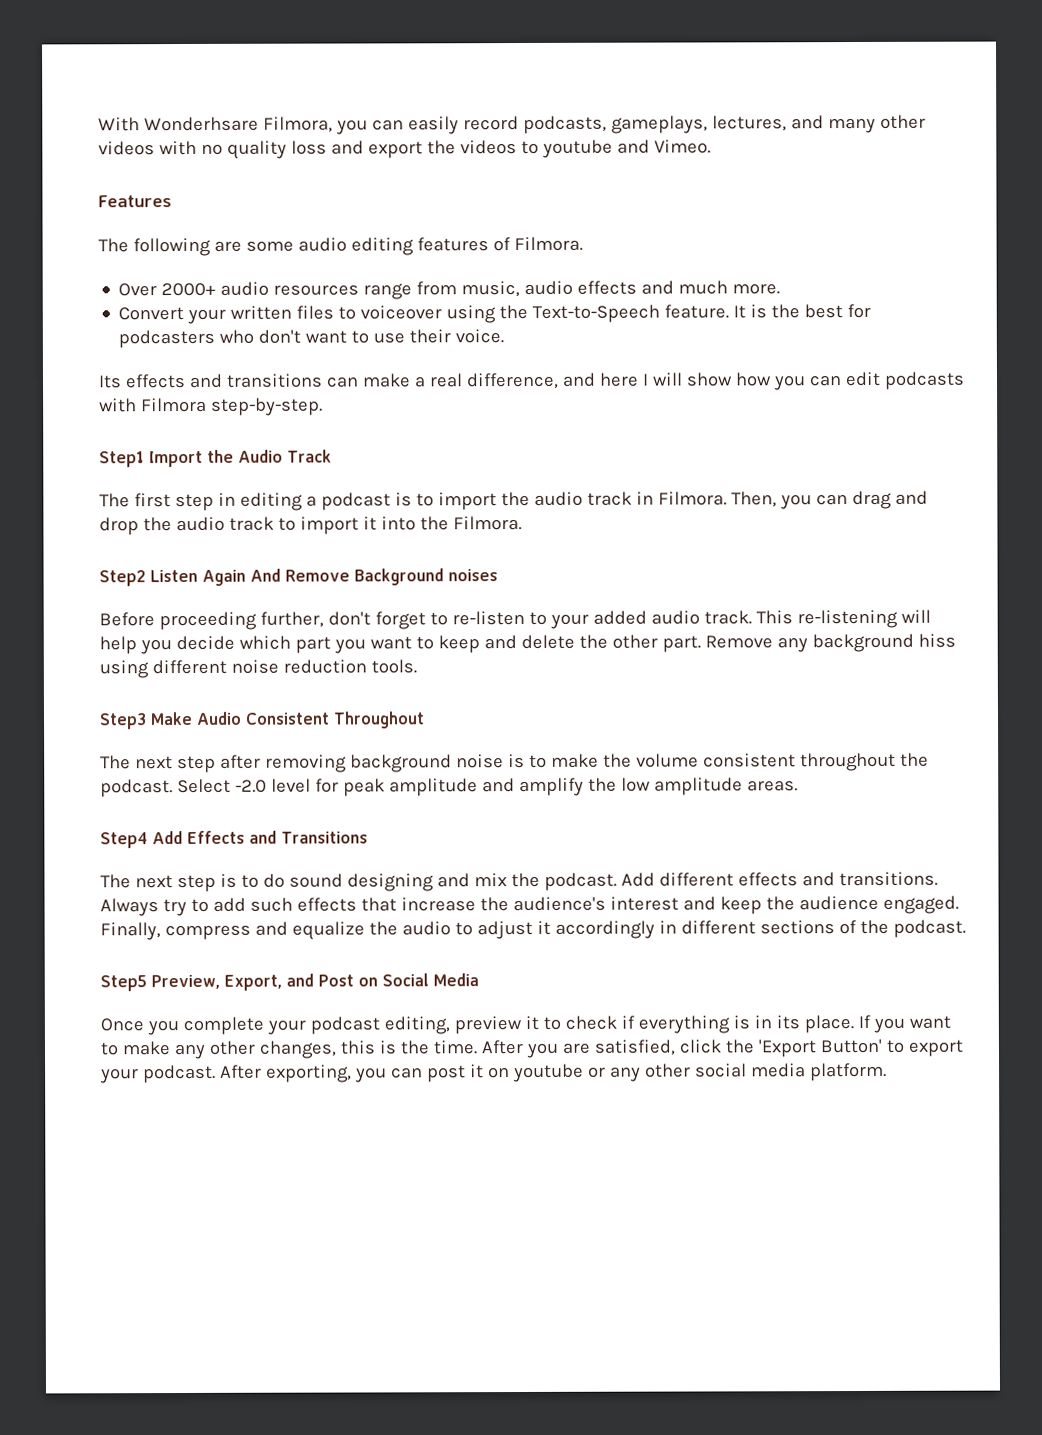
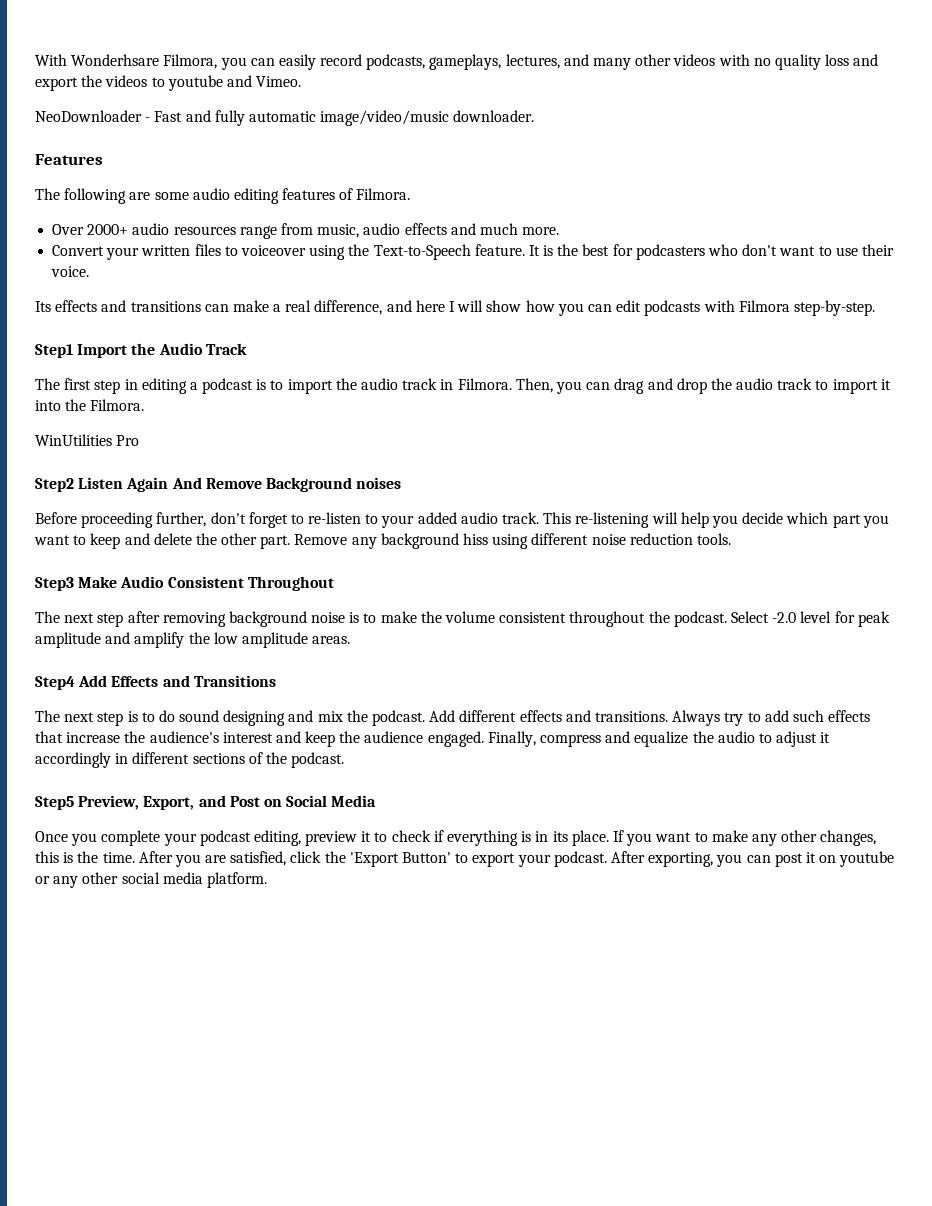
(711, 146) none -> [35,110,535,126] // NeoDownloader - Fast and fully automatic image/video/music downloader.
(522, 523) none -> [35,434,140,446] // WinUtilities Pro

